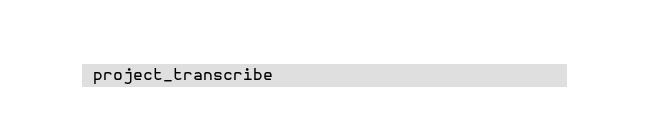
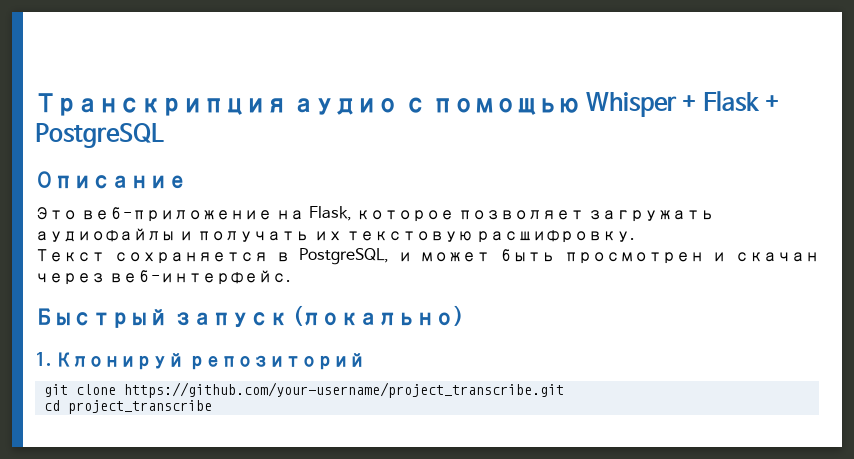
(92, 76) none -> [35,91,780,117] [35,123,164,148] [35,171,187,189] [35,206,715,222] [35,228,635,243] [35,248,819,265] [35,270,292,285] [35,305,464,328] [35,352,365,370] [44,382,565,398] [44,400,61,411] Транскрипция аудио с помощью Whisper + Flask + PostgreSQL // Описание // Это веб-приложение на Flask, которое позволяет загружать аудиофайлы и получать их текстовую расшифровку. // Текст сохраняется в PostgreSQL, и может быть просмотрен и скачан через веб-интерфейс. // Быстрый запуск (локально) // 1. Клонируй репозиторий // git clone https://github.com/your-username/project_transcribe.git // cd

